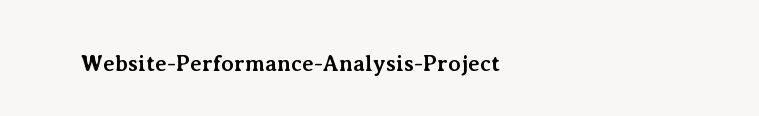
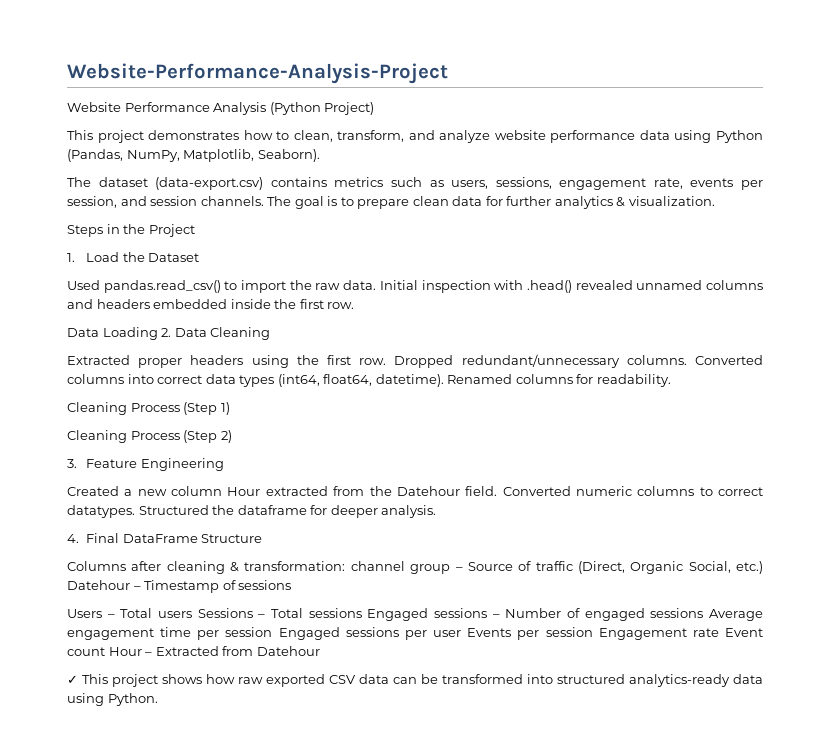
(500, 65) none -> [67,102,375,115] [67,130,764,143] [67,149,320,162] [67,177,763,190] [67,196,715,209] [67,224,195,237] [67,252,200,262] [67,280,763,293] [67,299,355,309] [67,327,271,340] [67,354,763,368] [67,374,671,387] [67,402,230,415] [67,430,232,443] [67,458,224,471] [67,486,763,496] [67,505,437,518] [67,533,263,543] [67,561,763,574] [67,580,292,593] [67,608,763,621] [67,627,763,640] [67,646,320,656] [67,674,763,687] [67,693,158,706] // Website Performance Analysis (Python Project) // This project demonstrates how to clean, transform, and analyze website performance data using Python (Pandas, NumPy, Matplotlib, Seaborn). // The dataset (data-export.csv) contains metrics such as users, sessions, engagement rate, events per session, and session channels. The goal is to prepare clean data for further analytics & visualization. // Steps in the Project // 1. Load the Dataset // Used pandas.read_csv() to import the raw data. Initial inspection with .head() revealed unnamed columns and headers embedded inside the first row. // Data Loading 2. Data Cleaning // Extracted proper headers using the first row. Dropped redundant/unnecessary columns. Converted columns into correct data types (int64, float64, datetime). Renamed columns for readability. // Cleaning Process (Step 1) // Cleaning Process (Step 2) // 3. Feature Engineering // Created a new column Hour extracted from the Datehour field. Converted numeric columns to correct datatypes. Structured the dataframe for deeper analysis. // 4. Final DataFrame Structure // Columns after cleaning & transformation: channel group – Source of traffic (Direct, Organic Social, etc.) Datehour – Timestamp of sessions // Users – Total users Sessions – Total sessions Engaged sessions – Number of engaged sessions Average engagement time per session Engaged sessions per user Events per session Engagement rate Event count Hour – Extracted from Datehour // ✓ This project shows how raw exported CSV data can be transformed into structured analytics-ready data using Python.

